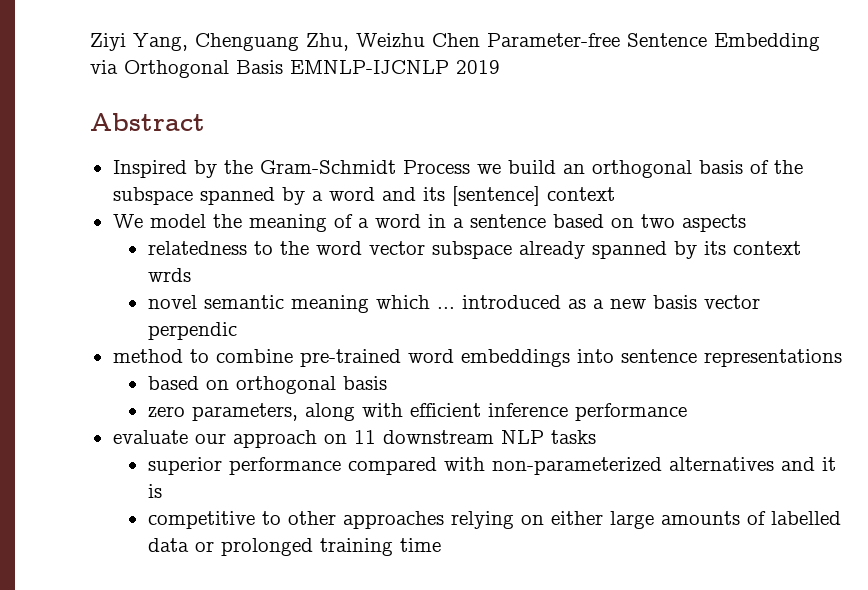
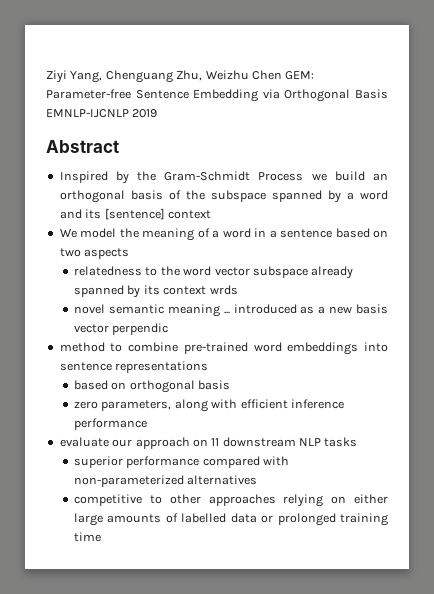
(480, 40) none -> [285,71,315,80] GEM:
[375,295,430,309] which -> (220, 310) none
[780,457,836,471] [147,484,162,498] and it is -> (258, 480) none

